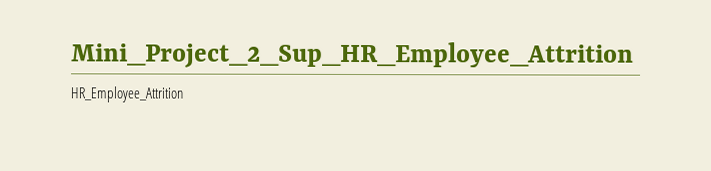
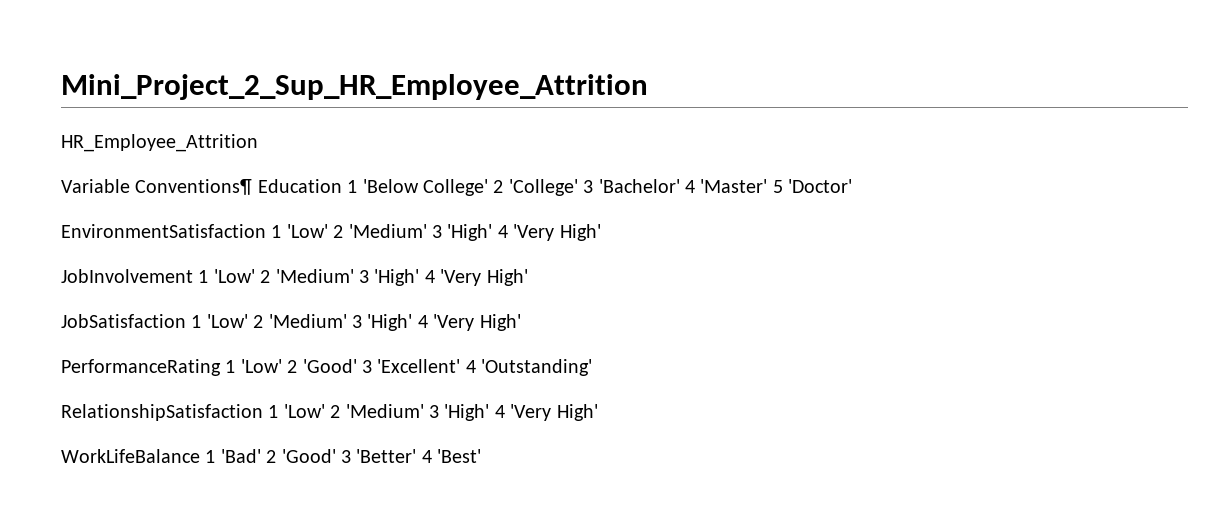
(183, 94) none -> [61,179,853,196] [61,224,601,241] [61,269,528,286] [61,314,521,331] [61,359,593,376] [61,404,598,421] [61,449,482,463] // Variable Conventions¶ Education 1 'Below College' 2 'College' 3 'Bachelor' 4 'Master' 5 'Doctor' // EnvironmentSatisfaction 1 'Low' 2 'Medium' 3 'High' 4 'Very High' // JobInvolvement 1 'Low' 2 'Medium' 3 'High' 4 'Very High' // JobSatisfaction 1 'Low' 2 'Medium' 3 'High' 4 'Very High' // PerformanceRating 1 'Low' 2 'Good' 3 'Excellent' 4 'Outstanding' // RelationshipSatisfaction 1 'Low' 2 'Medium' 3 'High' 4 'Very High' // WorkLifeBalance 1 'Bad' 2 'Good' 3 'Better' 4 'Best'

